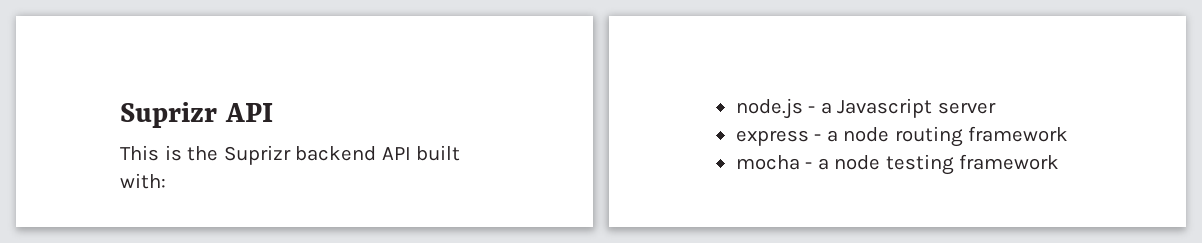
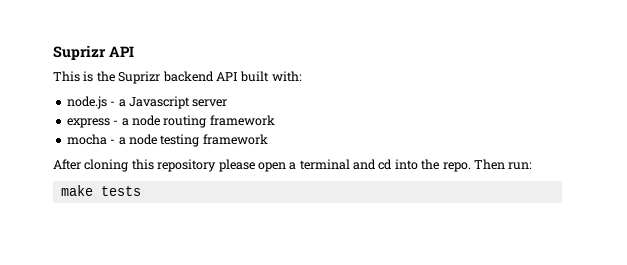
(1060, 162) none -> [53,159,533,172] [60,185,141,196] // After cloning this repository please open a terminal and cd into the repo. Then run: // make tests

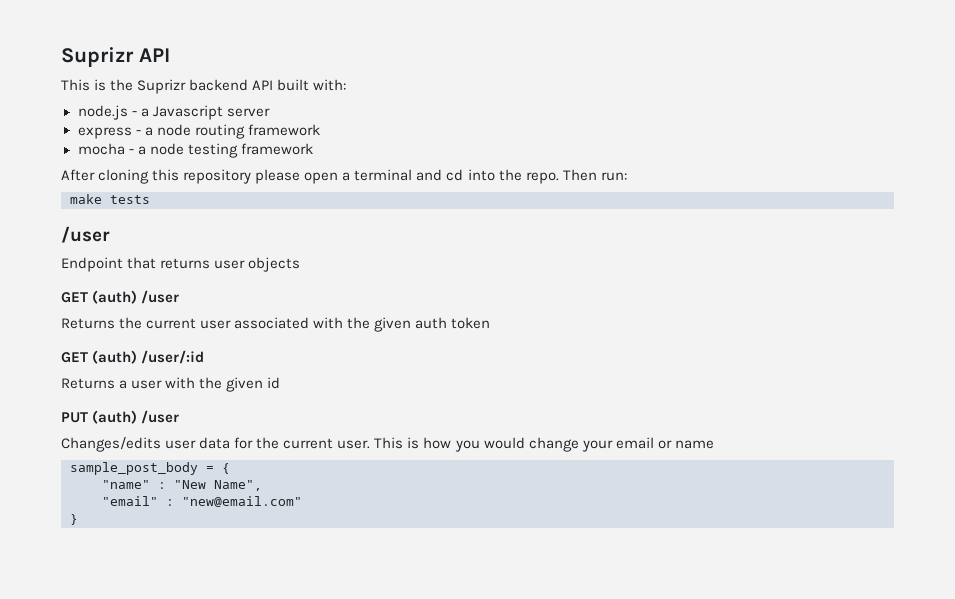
(141, 191) none -> [61,226,110,243] [61,257,301,272] [61,290,180,304] [61,317,491,332] [61,350,205,364] [61,377,281,392] [61,410,180,424] [61,437,714,452] [70,462,230,475] [102,480,262,491] [102,496,302,507] [70,514,78,525] // /user // Endpoint that returns user objects // GET (auth) /user // Returns the current user associated with the given auth token // GET (auth) /user/:id // Returns a user with the given id // PUT (auth) /user // Changes/edits user data for the current user. This is how you would change your email or name // sample_post_body = { // "name" : "New Name", // "email" : "new@email.com" // }

